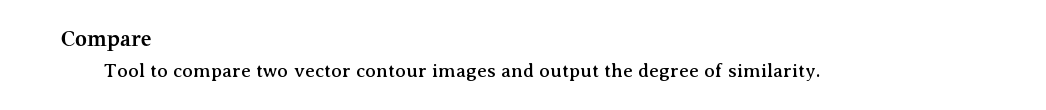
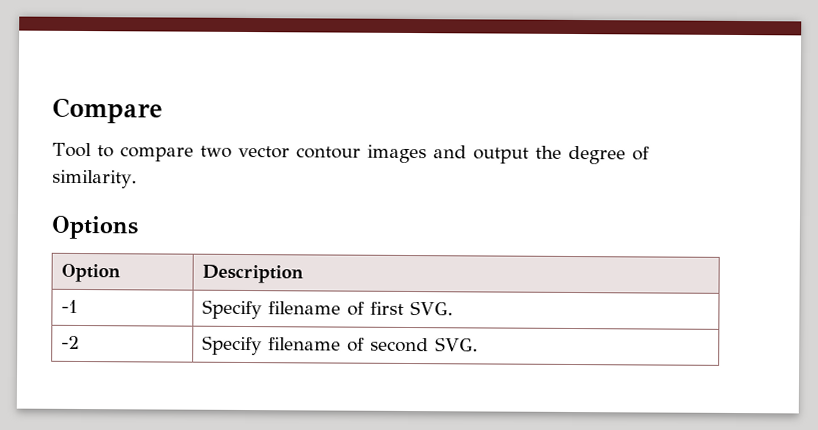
(820, 72) none -> [51,215,138,240] [60,263,121,283] [201,264,304,284] [60,299,78,313] [201,299,453,320] [60,335,80,349] [201,335,478,356] // Options // Option | Description // -1 | Specify filename of first SVG. // -2 | Specify filename of second SVG.

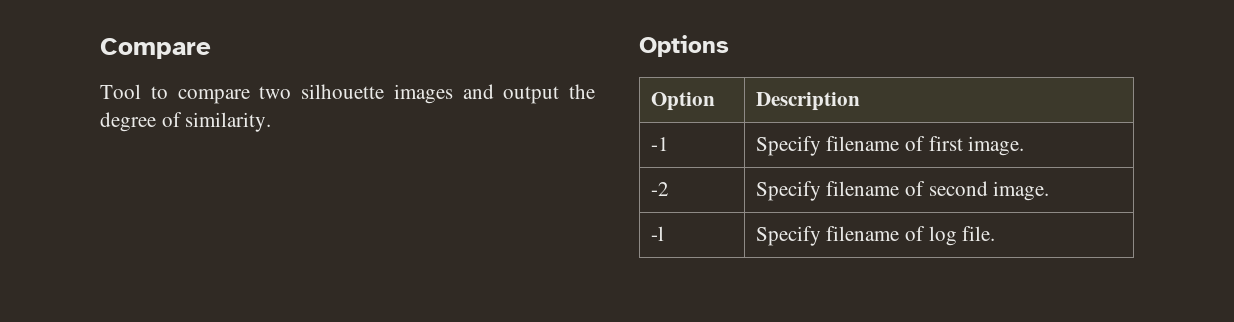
[237,145,361,159] vector contour -> [301,84,384,99] silhouette
[409,301,453,316] SVG. -> [968,136,1025,156] image.
[434,337,478,352] SVG. -> [993,181,1050,201] [650,226,664,241] [755,226,996,246] image. // -l | Specify filename of log file.

